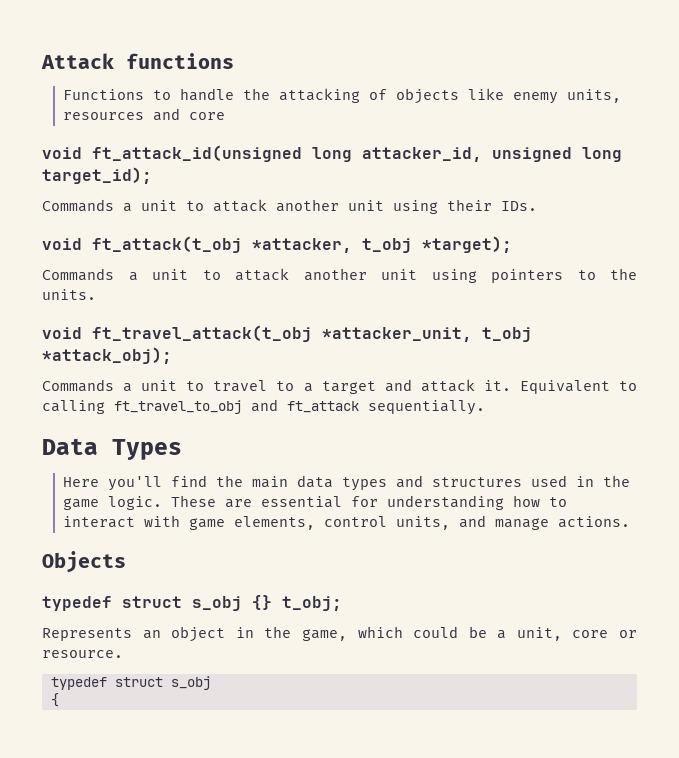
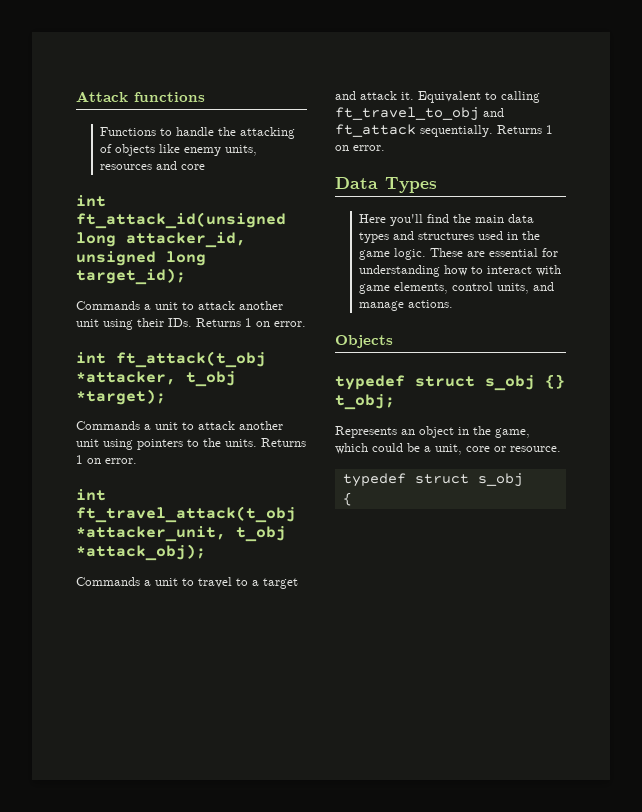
[42,147,82,159] void -> [76,195,106,207] int
[42,238,82,250] // void -> [196,318,306,327] [76,352,106,364] Returns 1 on error. // int
[42,327,82,339] // void -> [261,438,306,447] [76,455,137,464] [76,489,106,501] Returns 1 on error. // int
(485, 407) none -> [497,125,553,134] [335,145,385,151] Returns 1 on error.

